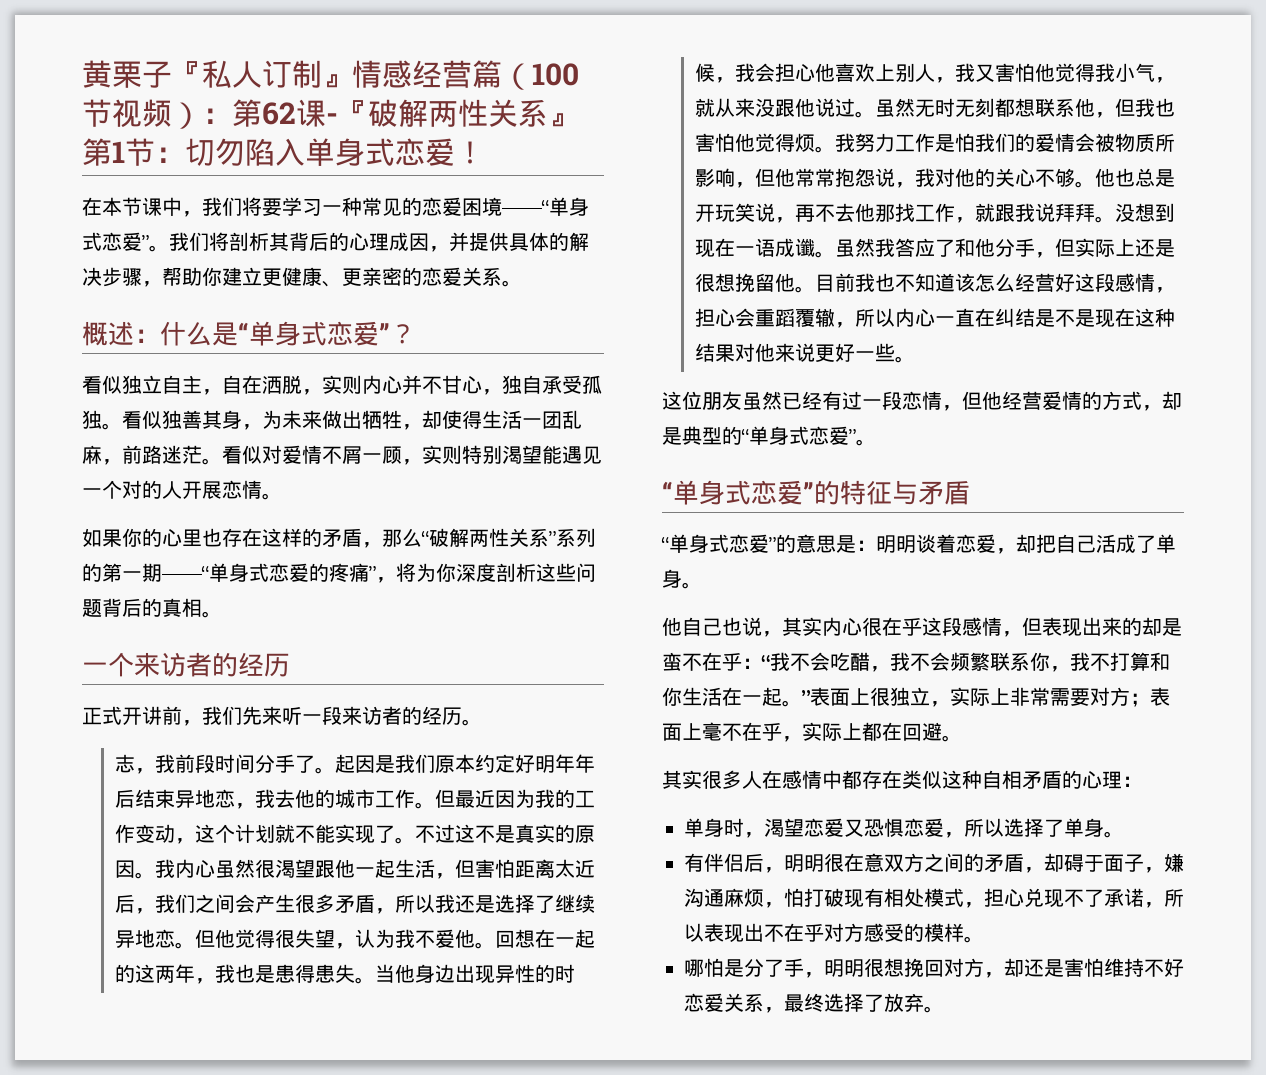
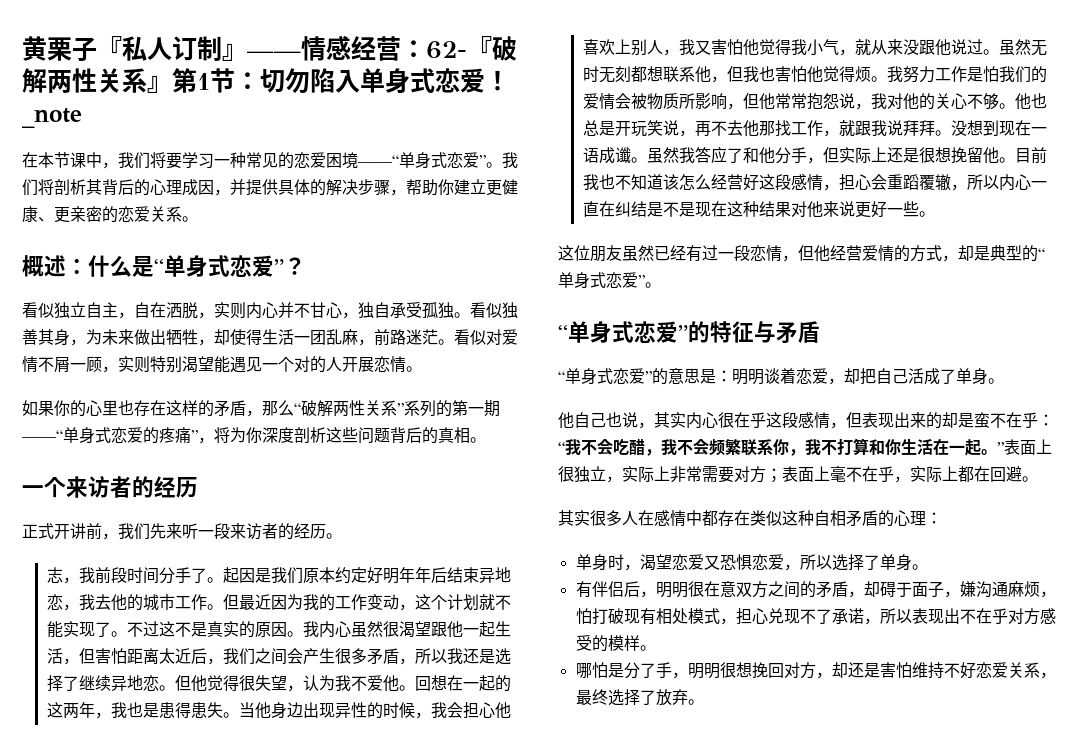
(352, 81) none -> [247,51,301,58] ——
[472,60,579,90] [82,99,338,129] 篇（100节视频）：第62课- -> [401,40,467,59] ：62-
(485, 152) none -> [22,108,82,128] _note

